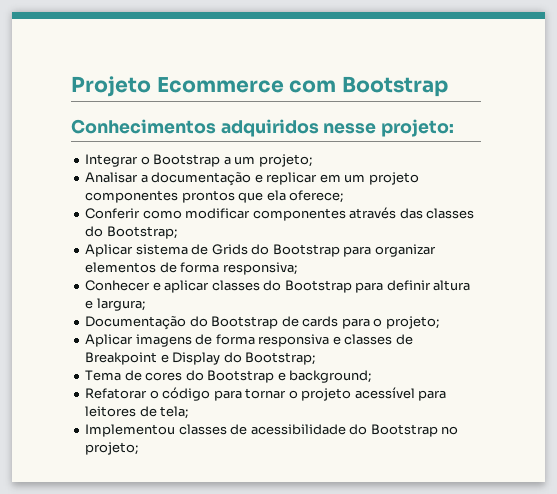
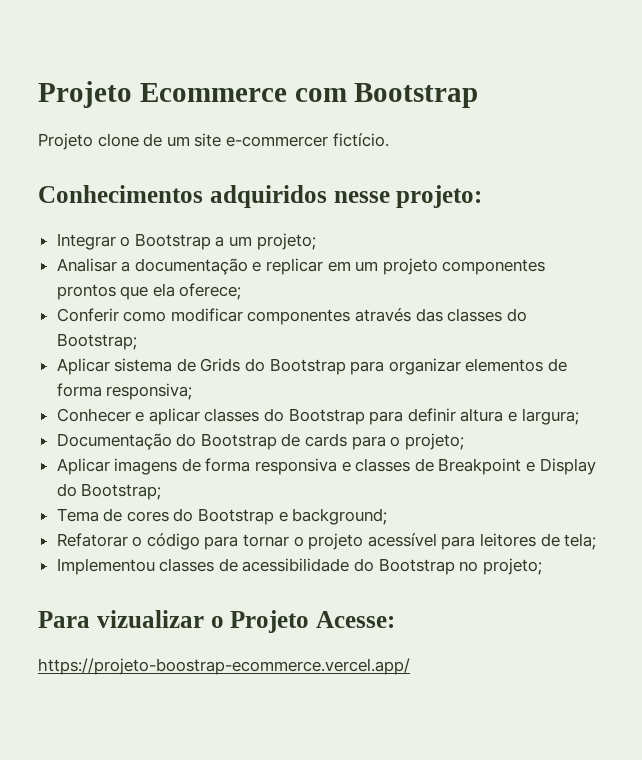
(448, 86) none -> [38,133,389,150] // Projeto clone de um site e-commercer fictício.
(139, 448) none -> [38,610,395,633] [38,658,410,675] // Para vizualizar o Projeto Acesse: // https://projeto-boostrap-ecommerce.vercel.app/

